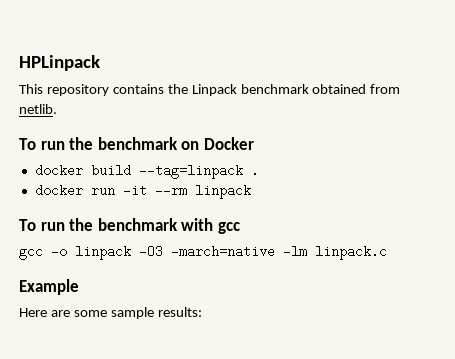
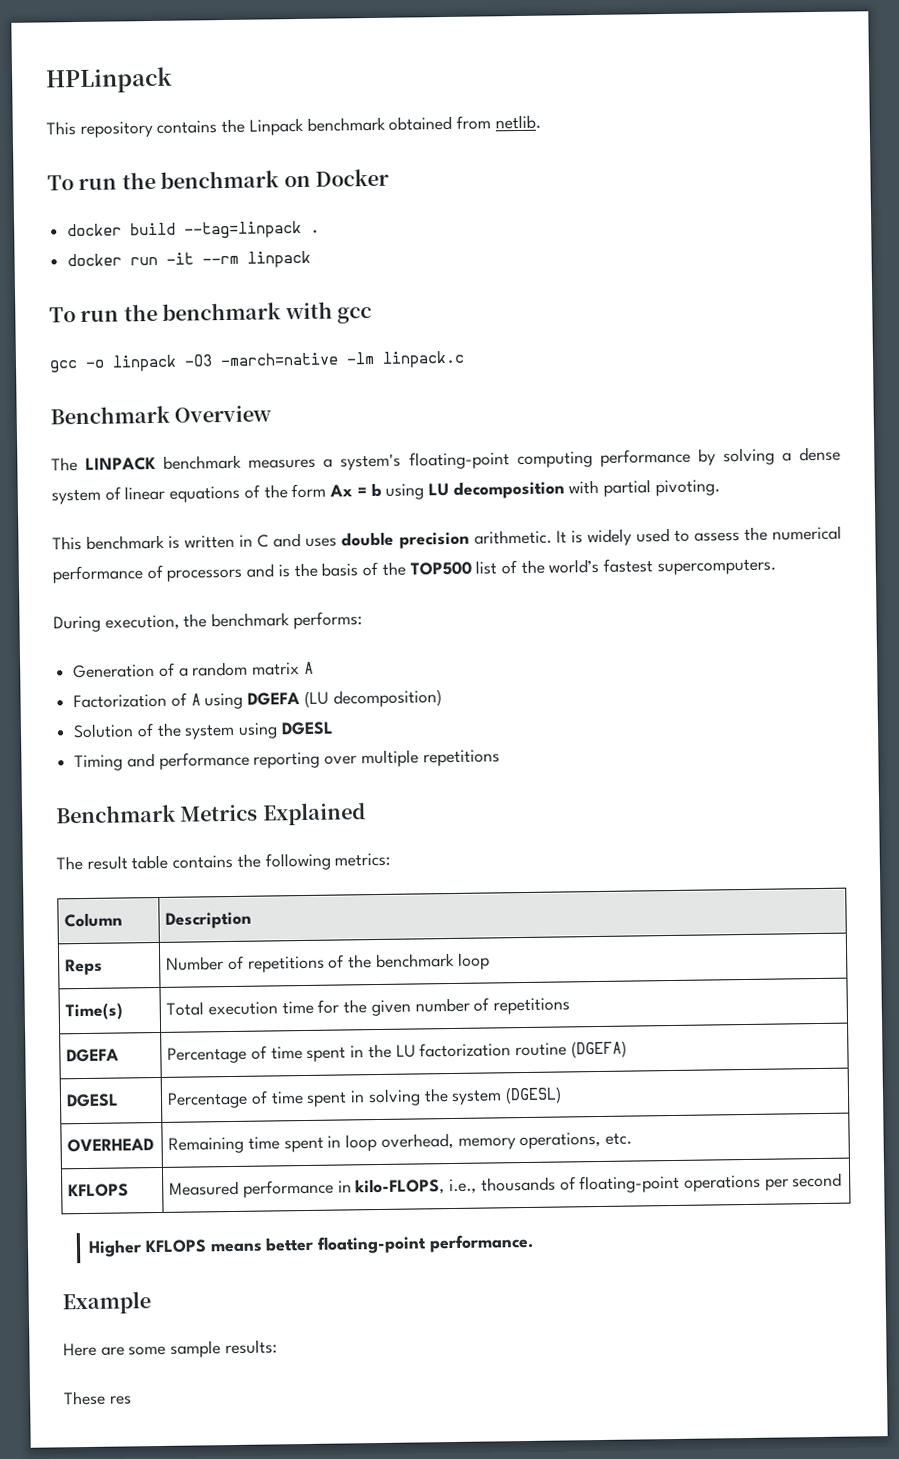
(387, 252) none -> [50,405,273,425] [51,446,842,472] [51,479,720,505] [52,525,842,551] [52,558,776,584] [53,611,363,633] [73,661,314,679] [73,689,442,710] [73,721,334,740] [74,749,500,772] [56,802,366,826] [56,852,392,871] [64,912,124,928] [165,911,253,929] [65,958,104,976] [166,952,490,973] [65,1002,124,1021] [166,997,570,1017] [66,1048,120,1063] [167,1040,627,1064] [66,1093,120,1108] [167,1086,562,1109] [67,1138,155,1153] [168,1131,632,1154] [68,1183,130,1198] [169,1172,843,1198] [88,1233,534,1257] // Benchmark Overview // The LINPACK benchmark measures a system's floating-point computing performance by solving a dense system of linear equations of the form Ax = b using LU decomposition with partial pivoting. // This benchmark is written in C and uses double precision arithmetic. It is widely used to assess the numerical performance of processors and is the basis of the TOP500 list of the world’s fastest supercomputers. // During execution, the benchmark performs: // Generation of a random matrix A // Factorization of A using DGEFA (LU decomposition) // Solution of the system using DGESL // Timing and performance reporting over multiple repetitions // Benchmark Metrics Explained // The result table contains the following metrics: // Column | Description // Reps | Number of repetitions of the benchmark loop // Time(s) | Total execution time for the given number of repetitions // DGEFA | Percentage of time spent in the LU factorization routine (DGEFA) // DGESL | Percentage of time spent in solving the system (DGESL) // OVERHEAD | Remaining time spent in loop overhead, memory operations, etc. // KFLOPS | Measured performance in kilo-FLOPS, i.e., thousands of floating-point operations per second // Higher KFLOPS means better floating-point performance.
(202, 312) none -> [63,1390,132,1406] // These res

